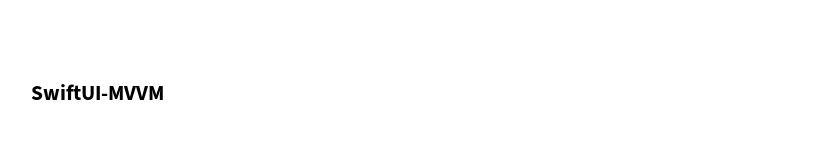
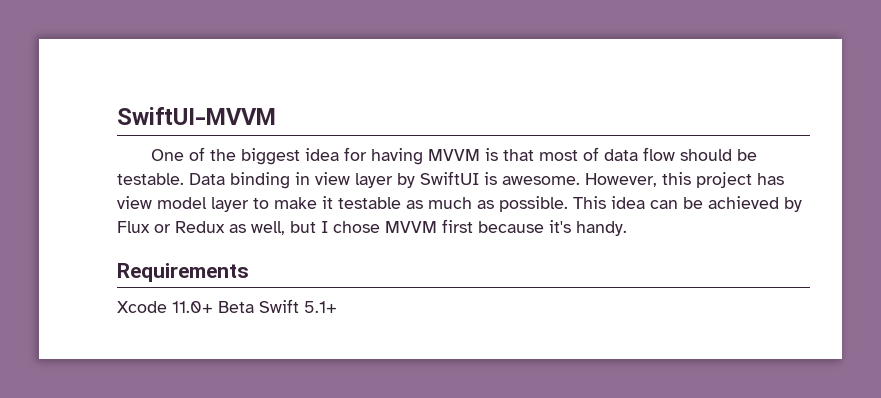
(164, 92) none -> [150,147,757,165] [117,171,784,189] [117,196,802,212] [117,219,627,236] [117,263,249,282] [117,299,337,313] // One of the biggest idea for having MVVM is that most of data flow should be testable. Data binding in view layer by SwiftUI is awesome. However, this project has view model layer to make it testable as much as possible. This idea can be achieved by Flux or Redux as well, but I chose MVVM first because it's handy. // Requirements // Xcode 11.0+ Beta Swift 5.1+

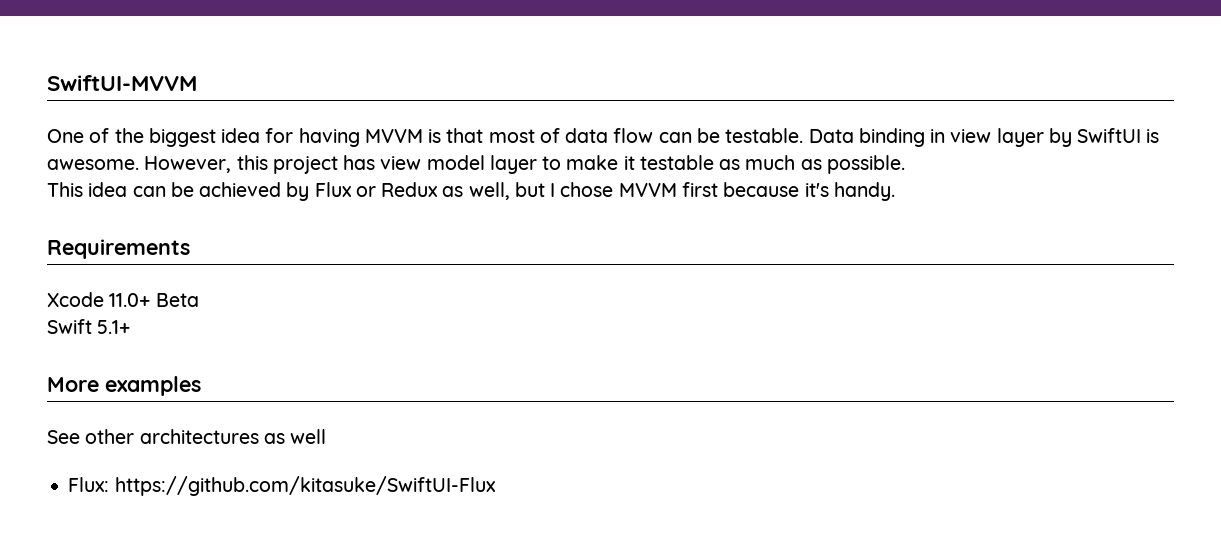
[679,149,732,161] should -> [658,132,692,143] can
(568, 204) none -> (905, 164) //
(254, 307) none -> (199, 300) //
(337, 307) none -> [47,376,201,396] [47,429,327,444] [68,476,496,496] // More examples // See other architectures as well // Flux: https://github.com/kitasuke/SwiftUI-Flux

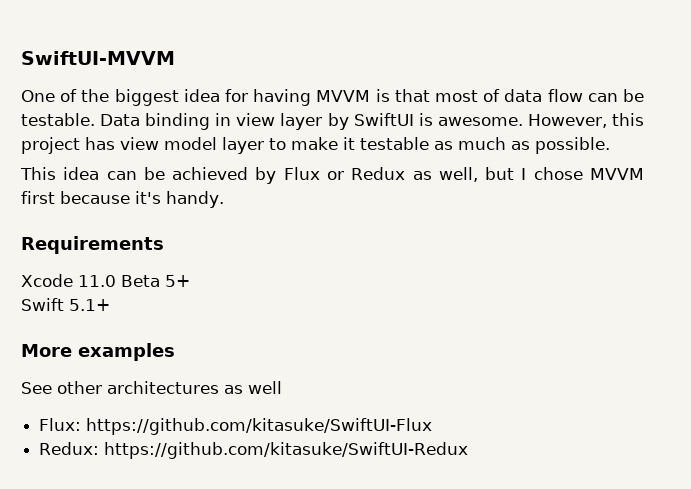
[109,293,151,307] 11.0+ -> [78,275,116,287] 11.0
(199, 300) none -> [165,275,190,287] 5+
(496, 486) none -> [39,442,469,459] // Redux: https://github.com/kitasuke/SwiftUI-Redux

